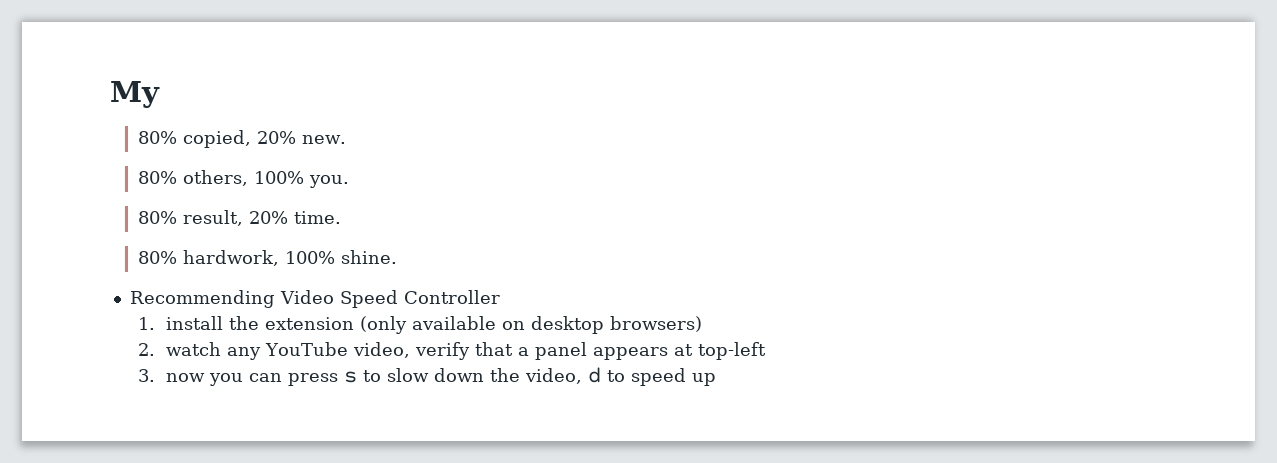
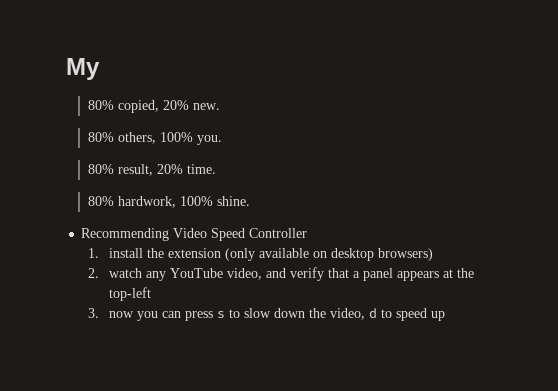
(410, 350) none -> [266,268,287,278] and
(693, 350) none -> [457,268,475,278] the

